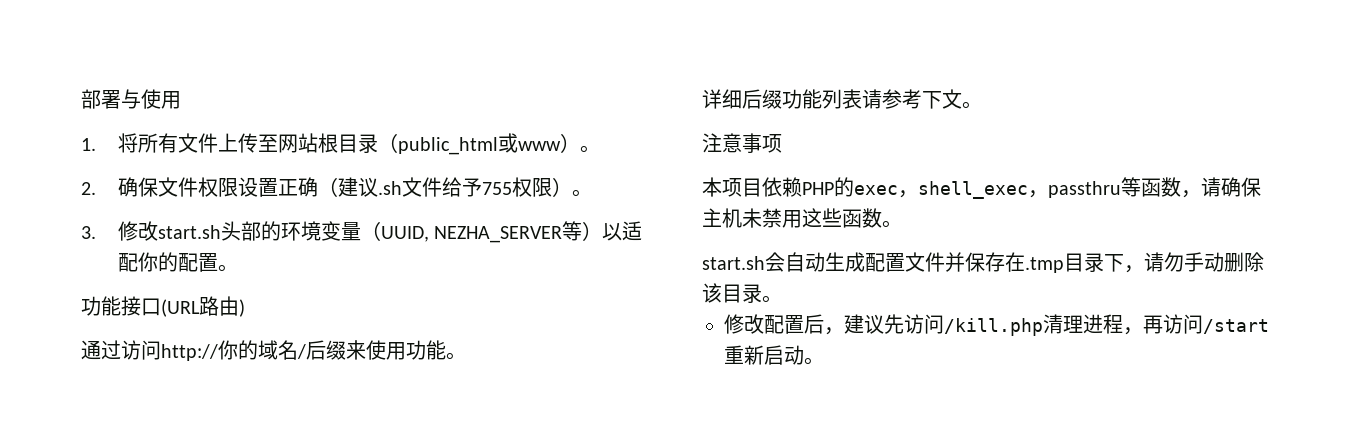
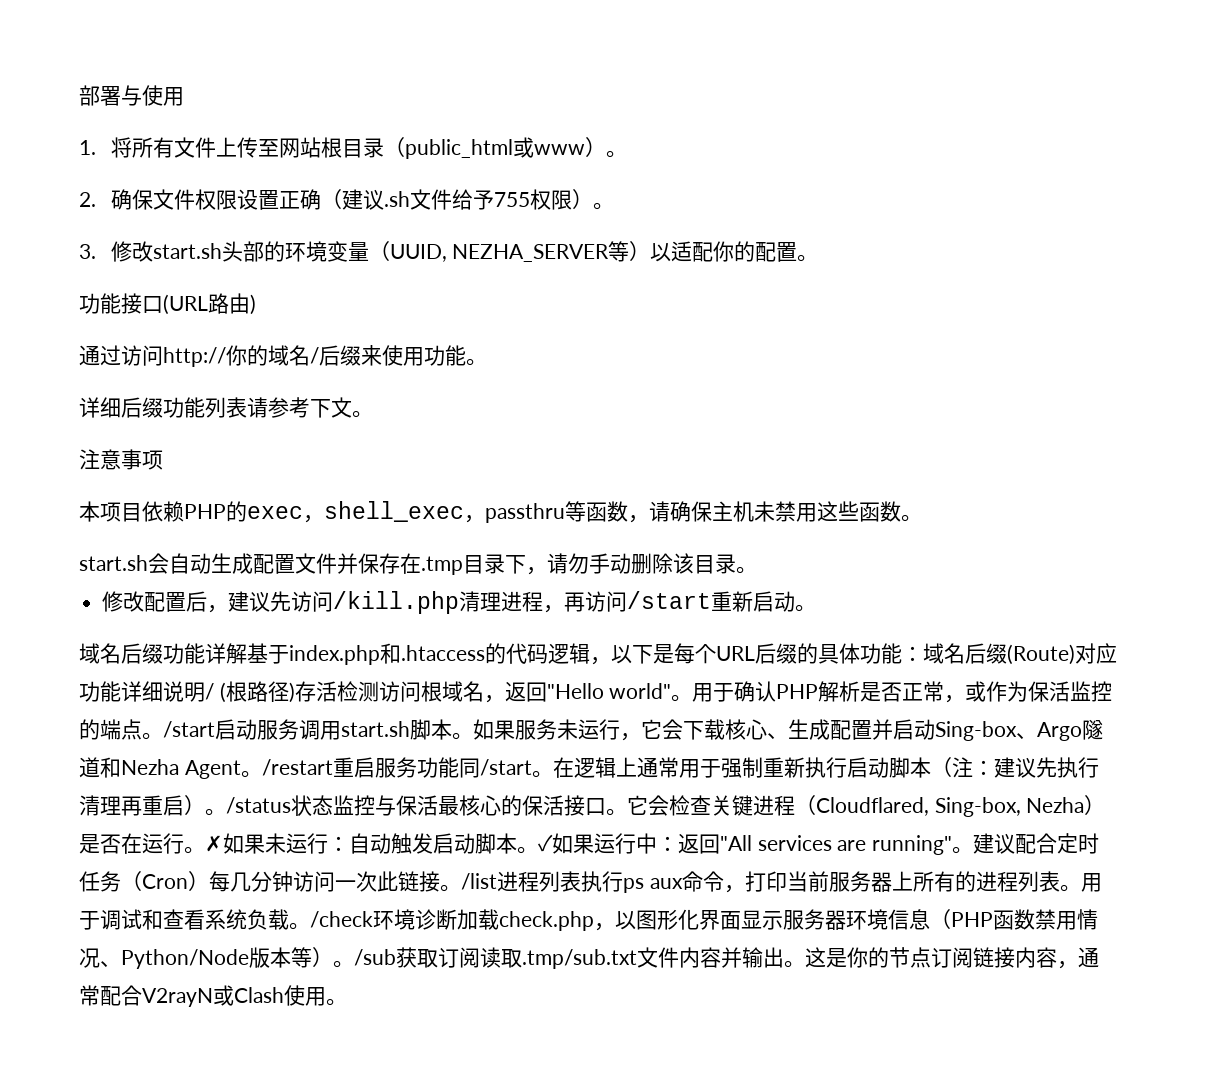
(824, 361) none -> [79,643,1117,665] [79,681,1113,703] [79,719,1103,741] [79,757,1099,779] [79,795,1106,817] [79,833,1100,855] [79,871,1102,893] [79,909,1098,931] [79,947,1099,969] [79,985,347,1007] // 域名后缀功能详解基于index.php和.htaccess的代码逻辑，以下是每个URL后缀的具体功能：域名后缀(Route)对应功能详细说明/ (根路径)存活检测访问根域名，返回"Hello world"。用于确认PHP解析是否正常，或作为保活监控的端点。/start启动服务调用start.sh脚本。如果服务未运行，它会下载核心、生成配置并启动Sing-box、Argo隧道和Nezha Agent。/restart重启服务功能同/start。在逻辑上通常用于强制重新执行启动脚本（注：建议先执行清理再重启）。/status状态监控与保活最核心的保活接口。它会检查关键进程（Cloudflared, Sing-box, Nezha）是否在运行。✗如果未运行：自动触发启动脚本。✓如果运行中：返回"All services are running"。建议配合定时任务（Cron）每几分钟访问一次此链接。/list进程列表执行ps aux命令，打印当前服务器上所有的进程列表。用于调试和查看系统负载。/check环境诊断加载check.php，以图形化界面显示服务器环境信息（PHP函数禁用情况、Python/Node版本等）。/sub获取订阅读取.tmp/sub.txt文件内容并输出。这是你的节点订阅链接内容，通常配合V2rayN或Clash使用。

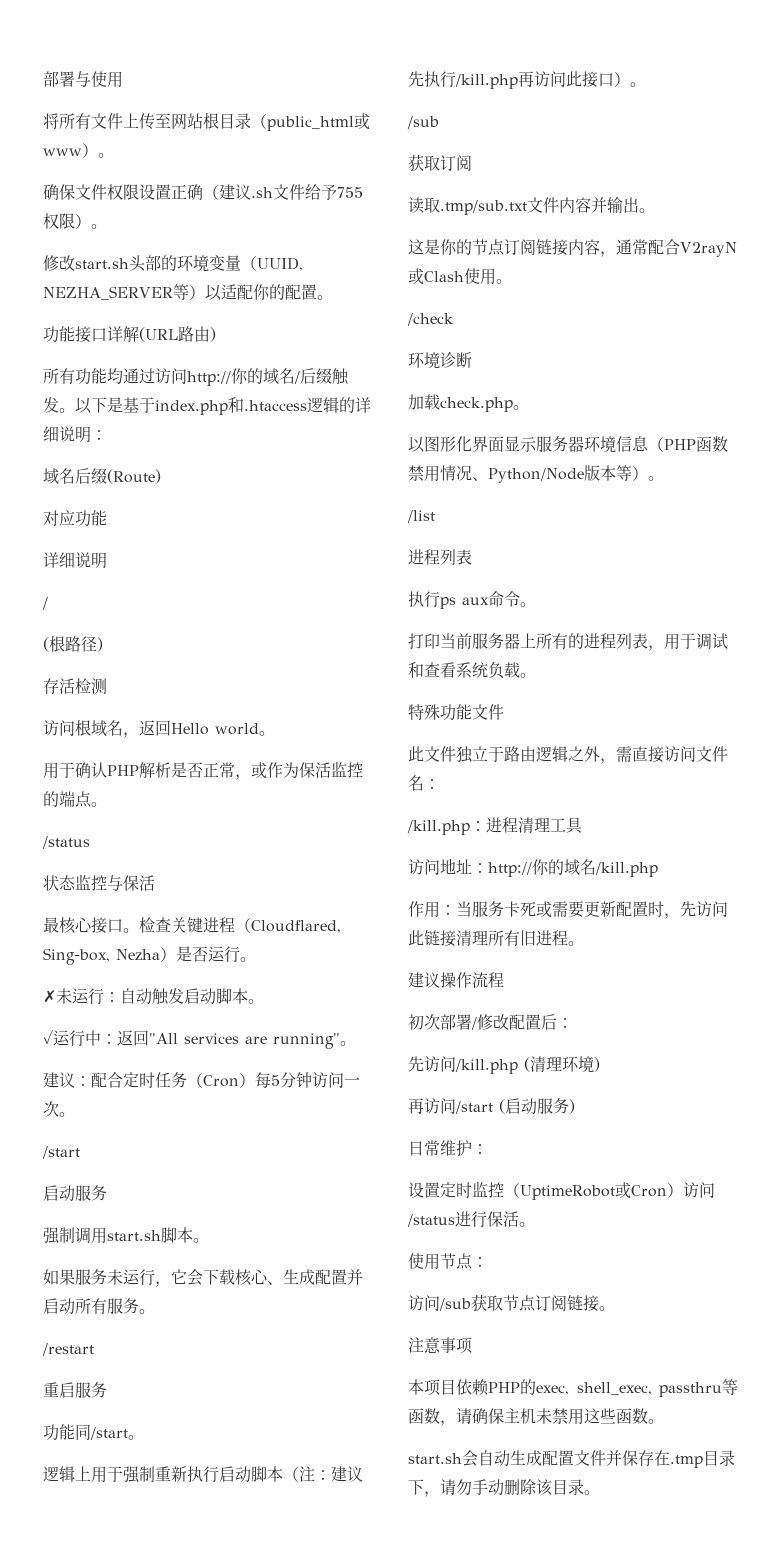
[79,140,96,155] 1. -> (123, 79) none
[79,192,96,207] 2. -> (114, 155) none
[79,244,96,259] 3. -> (107, 226) none
(163, 304) none -> [107,326,139,342] 详解
(256, 304) none -> [43,368,123,385] 所有功能均
[361,345,487,366] [79,397,352,418] 来使用功能。 // 详细后缀功能列表请参考下文 -> [332,368,349,385] [43,397,371,415] [43,426,107,443] [43,468,161,484] [43,510,107,527] [43,552,107,569] [42,597,48,610] [43,635,103,652] [43,678,107,694] [43,719,275,738] [43,761,363,780] [43,791,107,808] [42,836,90,849] [43,874,155,891] [43,917,341,934] [43,946,256,965] [43,988,264,1005] [43,1029,356,1049] [43,1072,360,1089] [43,1101,75,1117] [42,1146,80,1159] [43,1185,107,1202] [43,1227,209,1244] [43,1269,363,1287] [43,1298,155,1315] [42,1343,94,1356] [43,1382,107,1398] [43,1424,144,1441] [43,1466,363,1483] [408,71,646,89] [407,116,439,129] [408,154,472,171] [408,197,655,215] [408,239,737,257] [408,268,512,285] [407,313,454,326] [408,352,472,369] [408,394,529,412] [408,436,728,453] [408,465,664,483] [407,510,435,523] [408,549,472,565] [408,591,536,609] [408,633,728,651] [408,662,536,679] [408,704,504,721] [408,746,728,764] [408,775,440,791] [407,817,583,835] [408,858,658,877] [408,901,728,919] [408,930,584,947] [408,972,504,988] [408,1014,573,1030] [408,1056,600,1074] [408,1098,575,1115] [408,1140,488,1156] [408,1181,715,1200] [407,1211,535,1228] [408,1253,488,1270] [408,1294,599,1312] 触发。以下是基于index.php和.htaccess逻辑的详细说明： // 域名后缀(Route) // 对应功能 // 详细说明 // / // (根路径) // 存活检测 // 访问根域名，返回Hello world。 // 用于确认PHP解析是否正常，或作为保活监控的端点。 // /status // 状态监控与保活 // 最核心接口。检查关键进程（Cloudflared, Sing-box, Nezha）是否运行。 // ✗未运行：自动触发启动脚本。 // ✓运行中：返回"All services are running"。 // 建议：配合定时任务（Cron）每5分钟访问一次。 // /start // 启动服务 // 强制调用start.sh脚本。 // 如果服务未运行，它会下载核心、生成配置并启动所有服务。 // /restart // 重启服务 // 功能同/start。 // 逻辑上用于强制重新执行启动脚本（注：建议先执行/kill.php再访问此接口）。 // /sub // 获取订阅 // 读取.tmp/sub.txt文件内容并输出。 // 这是你的节点订阅链接内容，通常配合V2rayN或Clash使用。 // /check // 环境诊断 // 加载check.php。 // 以图形化界面显示服务器环境信息（PHP函数禁用情况、Python/Node版本等）。 // /list // 进程列表 // 执行ps aux命令。 // 打印当前服务器上所有的进程列表，用于调试和查看系统负载。 // 特殊功能文件 // 此文件独立于路由逻辑之外，需直接访问文件名： // /kill.php：进程清理工具 // 访问地址：http://你的域名/kill.php // 作用：当服务卡死或需要更新配置时，先访问此链接清理所有旧进程。 // 建议操作流程 // 初次部署/修改配置后： // 先访问/kill.php (清理环境) // 再访问/start (启动服务) // 日常维护： // 设置定时监控（UptimeRobot或Cron）访问/status进行保活。 // 使用节点： // 访问/sub获取节点订阅链接
[247,501,485,523] exec，shell_exec， -> [536,1382,652,1395] exec, shell_exec,
[102,591,817,614] [79,643,1117,665] [79,681,1113,703] [79,719,1103,741] [79,757,1099,779] [79,795,1106,817] [79,833,1100,855] [79,871,1102,893] [79,909,1098,931] [79,947,1099,969] [79,985,347,1007] // 修改配置后，建议先访问/kill.php清理进程，再访问/start重新启动。 // 域名后缀功能详解基于index.php和.htaccess的代码逻辑，以下是每个URL后缀的具体功能：域名后缀(Route)对应功能详细说明/ (根路径)存活检测访问根域名，返回"Hello world"。用于确认PHP解析是否正常，或作为保活监控的端点。/start启动服务调用start.sh脚本。如果服务未运行，它会下载核心、生成配置并启动Sing-box、Argo隧道和Nezha Agent。/restart重启服务功能同/start。在逻辑上通常用于强制重新执行启动脚本（注：建议先执行清理再重启）。/status状态监控与保活最核心的保活接口。它会检查关键进程（Cloudflared, Sing-box, Nezha）是否在运行。✗如果未运行：自动触发启动脚本。✓如果运行中：返回"All services are running"。建议配合定时任务（Cron）每几分钟访问一次此链接。/list进程列表执行ps aux命令，打印当前服务器上所有的进程列表。用于调试和查看系统负载。/check环境诊断加载check.php，以图形化界面显示服务器环境信息（PHP函数禁用情况、Python/Node版本等）。/sub获取订阅读取.tmp/sub.txt文件内容并输出。这是你的节点订阅链接内容，通常配合V2rayN或Clash使用。 -> (600, 1492) none

